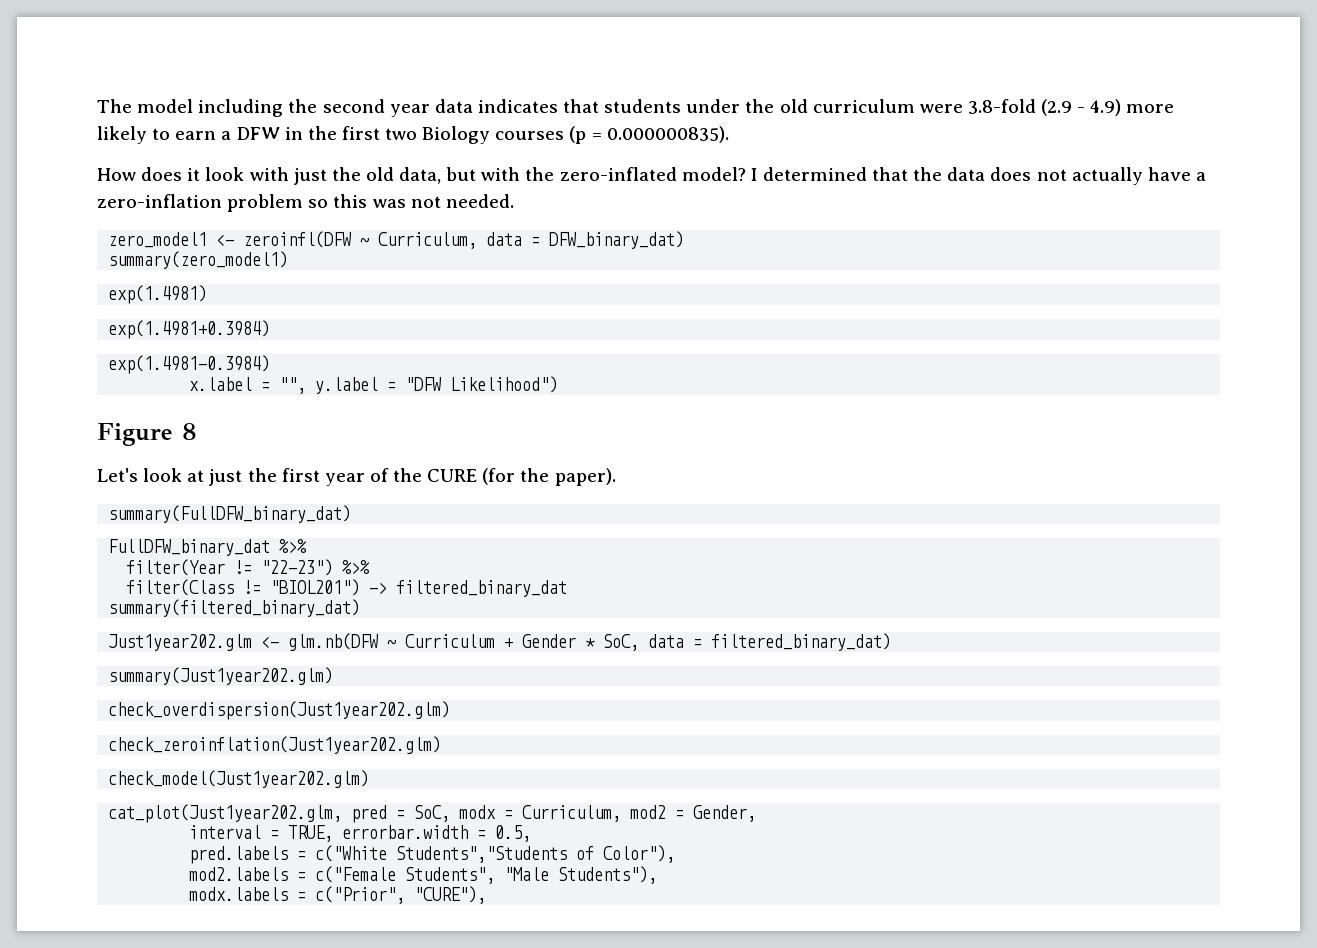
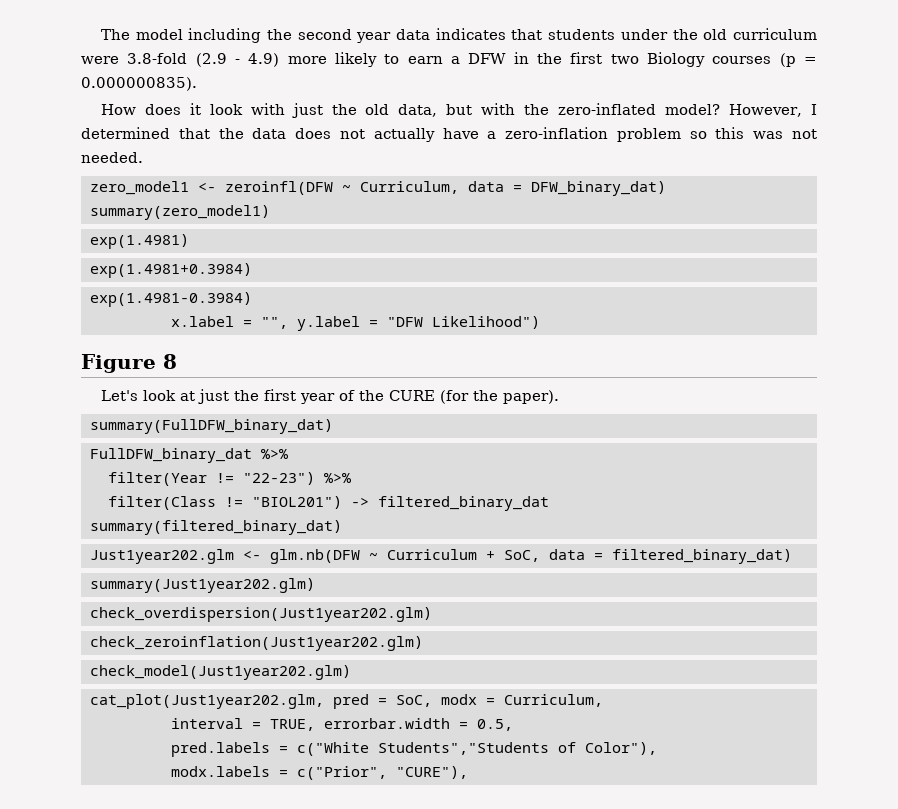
(746, 174) none -> [729,104,803,117] However,
[522,634,596,648] Gender * -> (495, 555) none
[630,805,757,822] mod2 = Gender, -> (603, 700) none
[189,866,658,884] // mod2.labels = c("Female Students", "Male Students"), -> (657, 748) none

